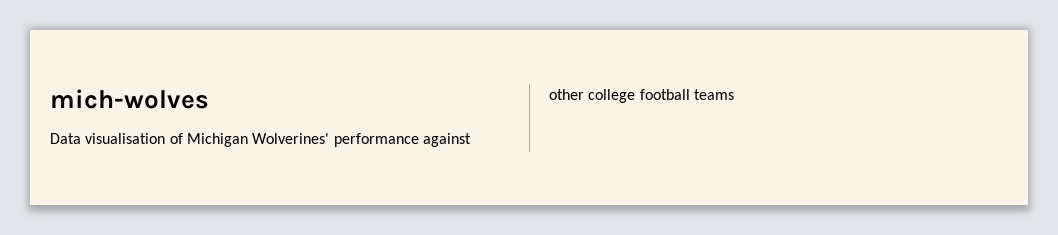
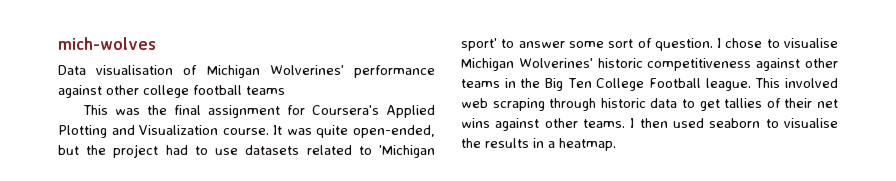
(734, 94) none -> [83,105,436,118] [58,125,435,138] [58,144,436,158] [461,38,838,51] [461,58,838,71] [461,78,838,91] [461,98,838,111] [461,118,838,131] [461,138,616,151] // This was the final assignment for Coursera's Applied Plotting and Visualization course. It was quite open-ended, but the project had to use datasets related to 'Michigan sport' to answer some sort of question. I chose to visualise Michigan Wolverines' historic competitiveness against other teams in the Big Ten College Football league. This involved web scraping through historic data to get tallies of their net wins against other teams. I then used seaborn to visualise the results in a heatmap.

